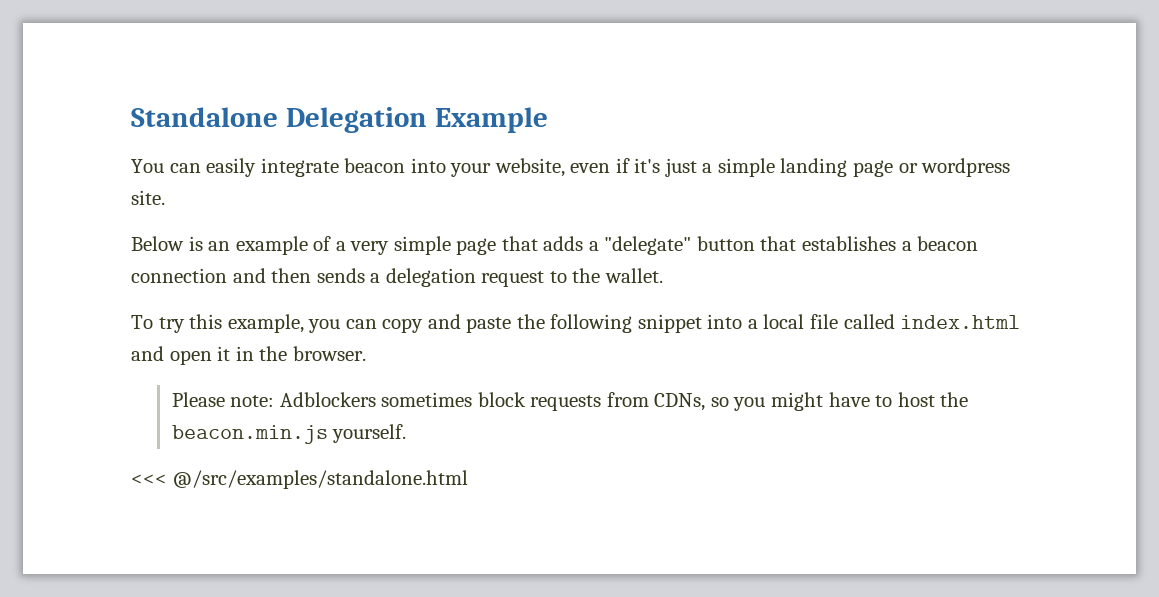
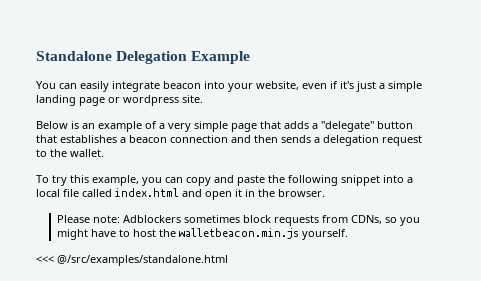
[171,425,328,444] beacon.min.js -> [178,228,299,239] walletbeacon.min.js

